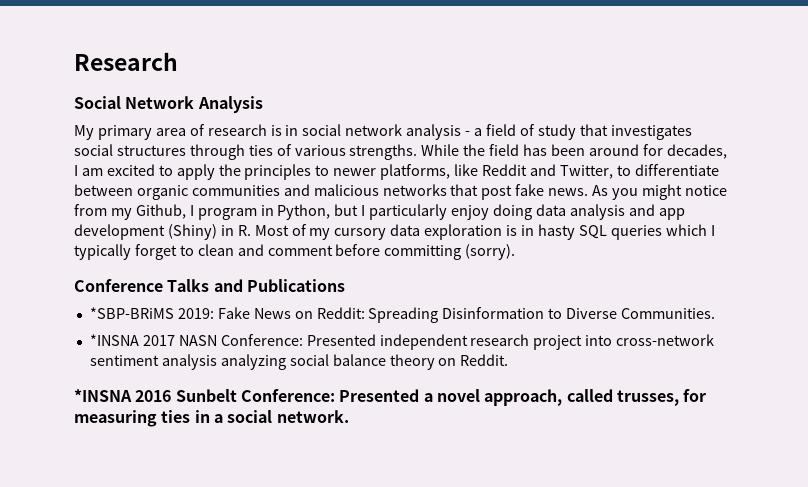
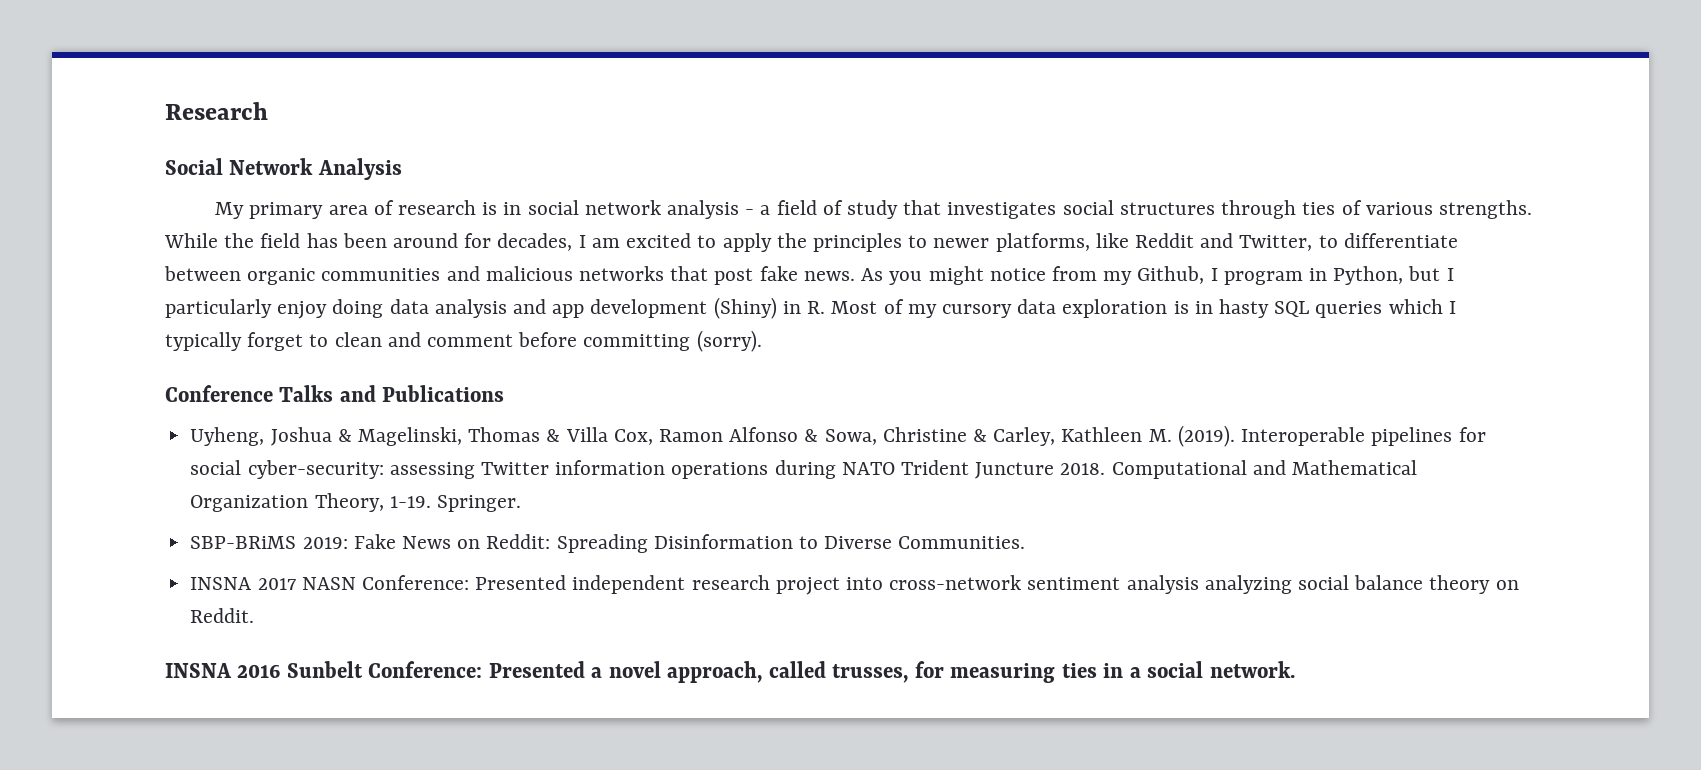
[89,307,174,319] *SBP-BRiMS -> [190,425,1486,447] [190,460,1418,479] [190,493,521,512] [190,536,297,549] Uyheng, Joshua & Magelinski, Thomas & Villa Cox, Ramon Alfonso & Sowa, Christine & Carley, Kathleen M. (2019). Interoperable pipelines for social cyber-security: assessing Twitter information operations during NATO Trident Juncture 2018. Computational and Mathematical Organization Theory, 1-19. Springer. // SBP-BRiMS
[89,334,139,346] *INSNA -> [190,577,252,590] INSNA
[74,389,132,402] *INSNA -> [165,663,232,678] INSNA

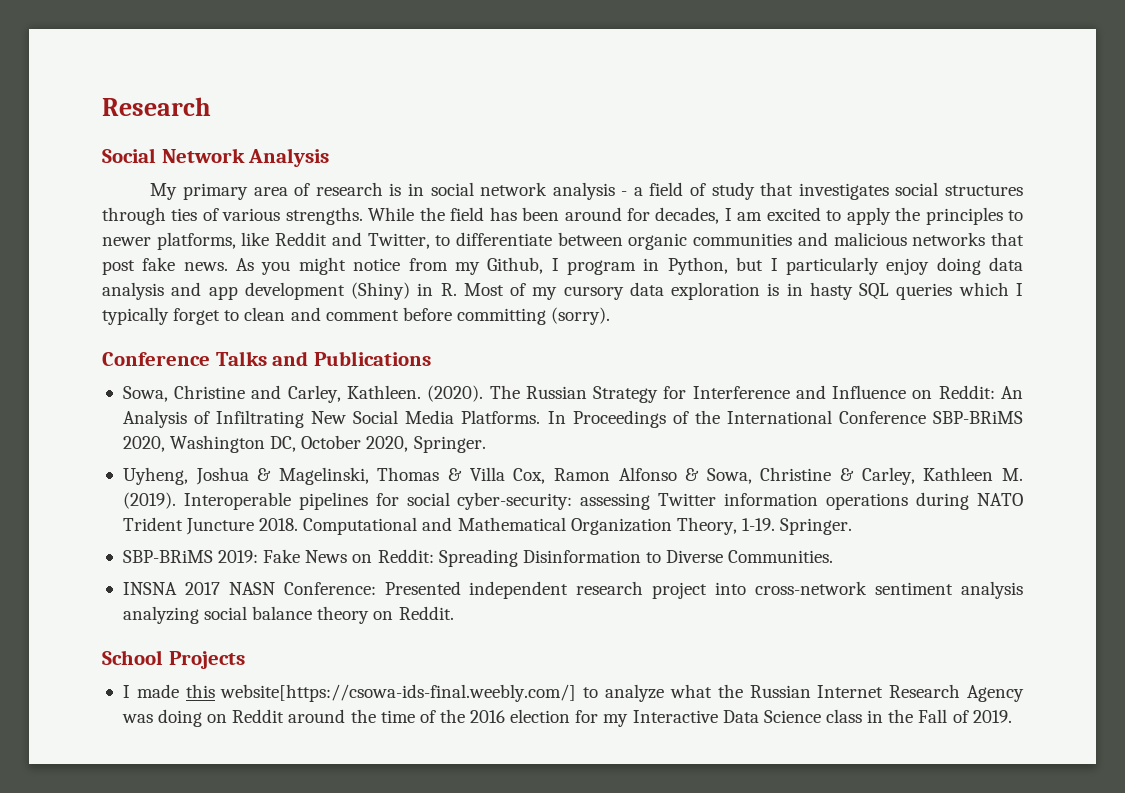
(505, 393) none -> [122,385,1023,403] [122,410,1024,428] [122,435,486,453] // Sowa, Christine and Carley, Kathleen. (2020). The Russian Strategy for Interference and Influence on Reddit: An Analysis of Infiltrating New Social Media Platforms. In Proceedings of the International Conference SBP-BRiMS 2020, Washington DC, October 2020, Springer.
[165,661,1295,683] INSNA 2016 Sunbelt Conference: Presented a novel approach, called trusses, for measuring ties in a social network. -> [102,650,245,669] [122,684,1025,702] [121,709,1012,727] School Projects // I made this website[https://csowa-ids-final.weebly.com/] to analyze what the Russian Internet Research Agency was doing on Reddit around the time of the 2016 election for my Interactive Data Science class in the Fall of 2019.

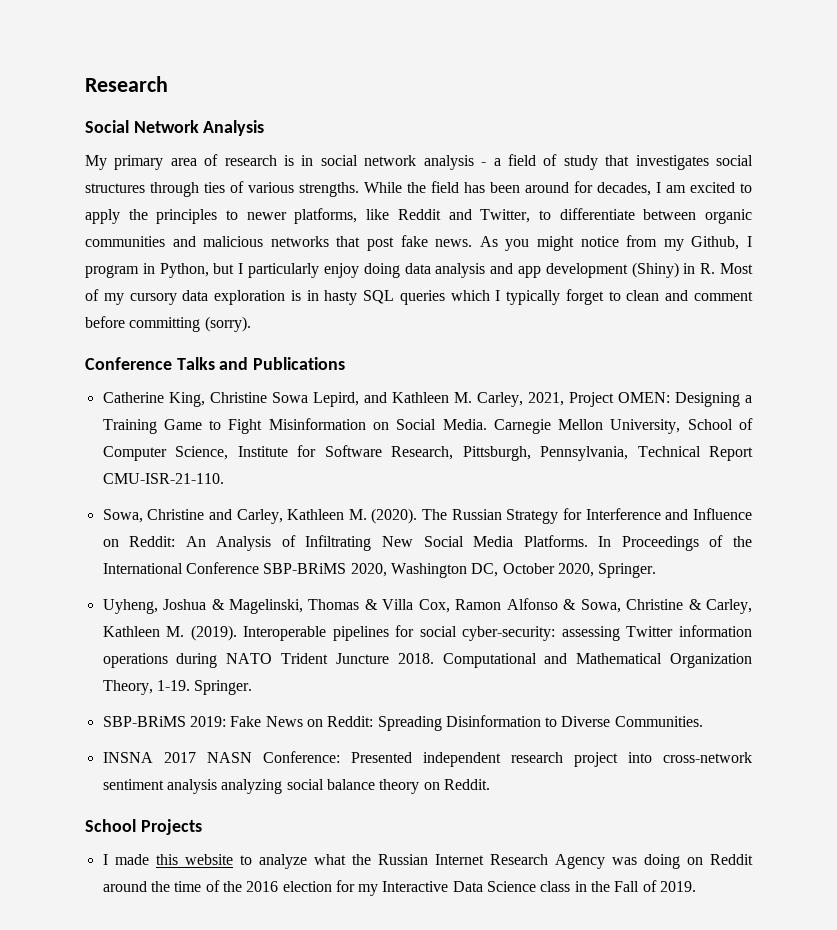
(431, 358) none -> [102,392,753,407] [102,418,753,434] [102,445,753,461] [102,473,224,484] // Catherine King, Christine Sowa Lepird, and Kathleen M. Carley, 2021, Project OMEN: Designing a Training Game to Fight Misinformation on Social Media. Carnegie Mellon University, School of Computer Science, Institute for Software Research, Pittsburgh, Pennsylvania, Technical Report CMU-ISR-21-110.
[346,385,421,399] Kathleen. -> [287,509,367,520] Kathleen M.
[220,684,577,702] website[https://csowa-ids-final.weebly.com/] -> [184,854,233,865] website

